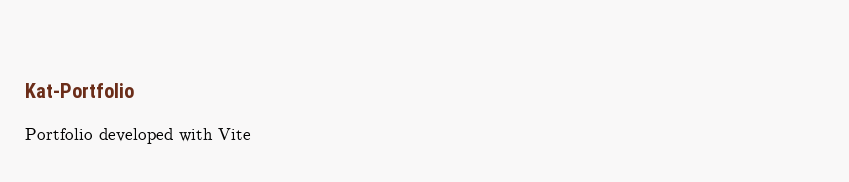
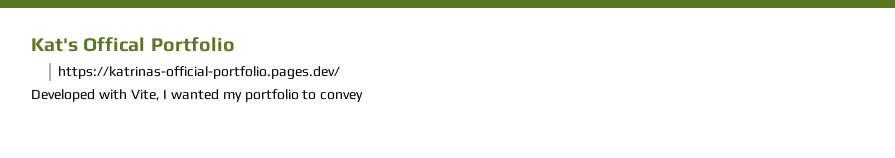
[25,83,134,98] [25,128,251,144] Kat-Portfolio // Portfolio developed with Vite -> [31,37,235,52] [58,66,341,80] [31,89,364,102] Kat's Offical Portfolio // https://katrinas-official-portfolio.pages.dev/ // Developed with Vite, I wanted my portfolio to convey

